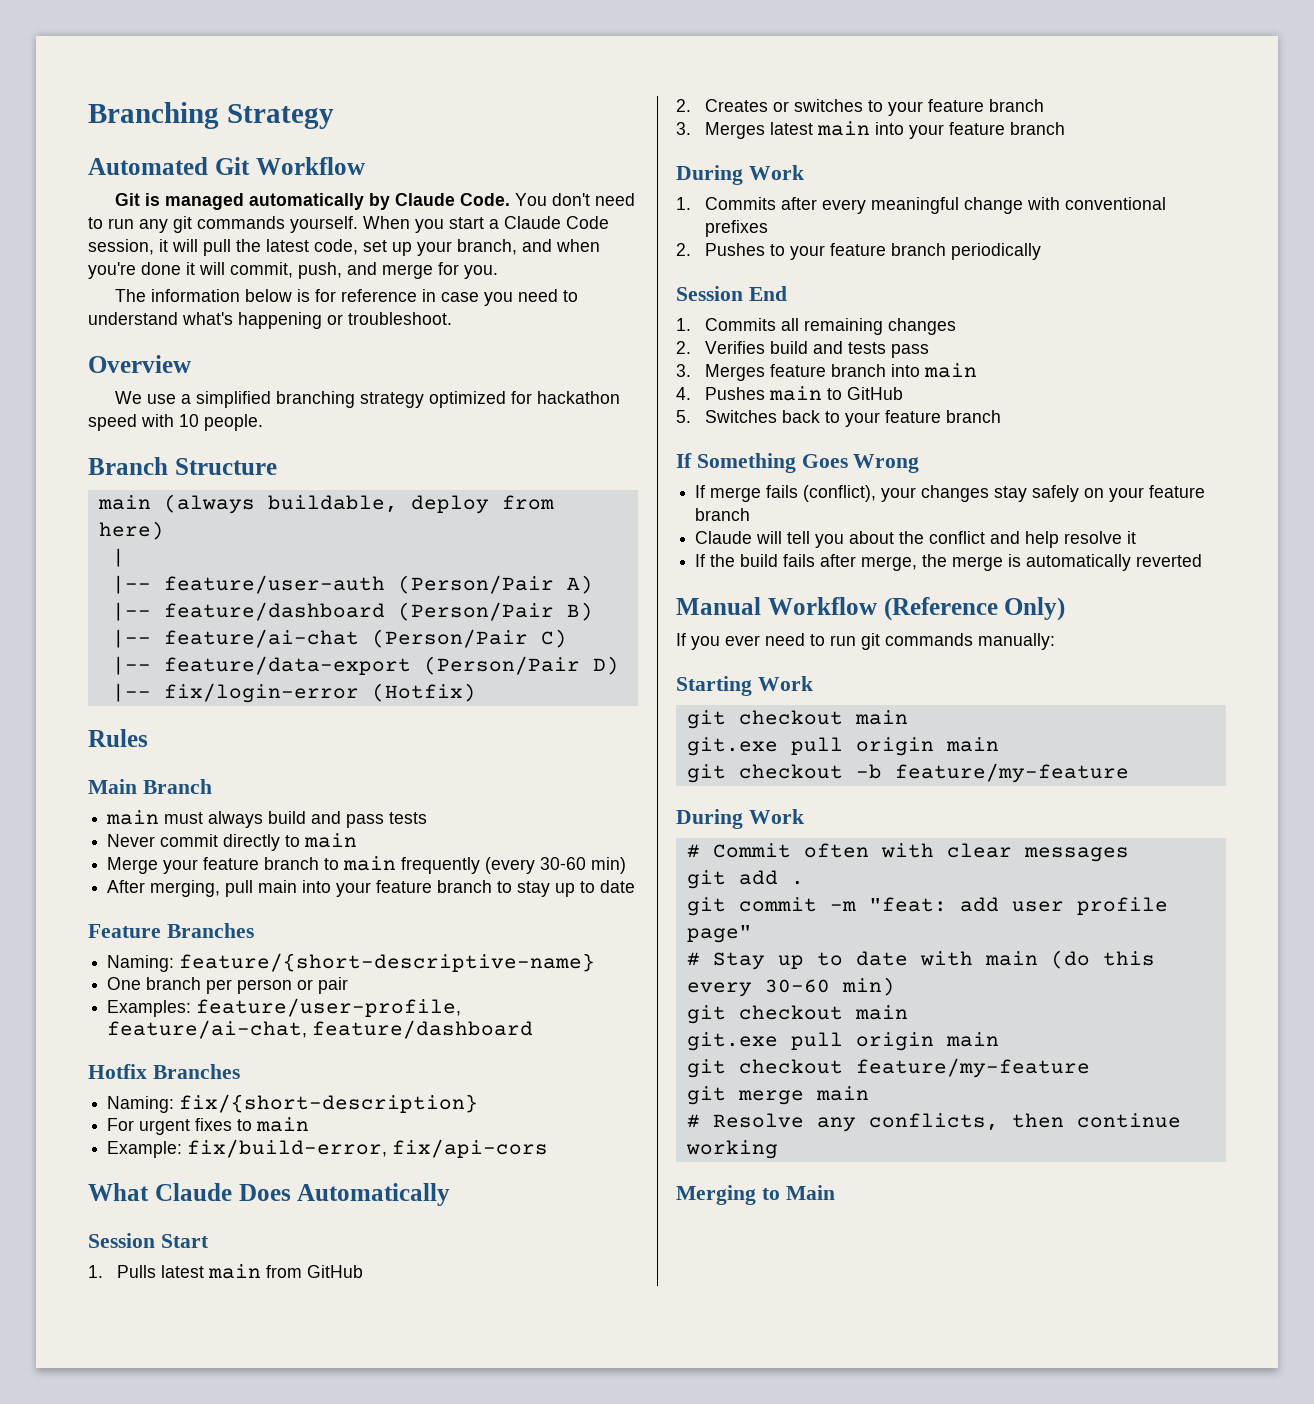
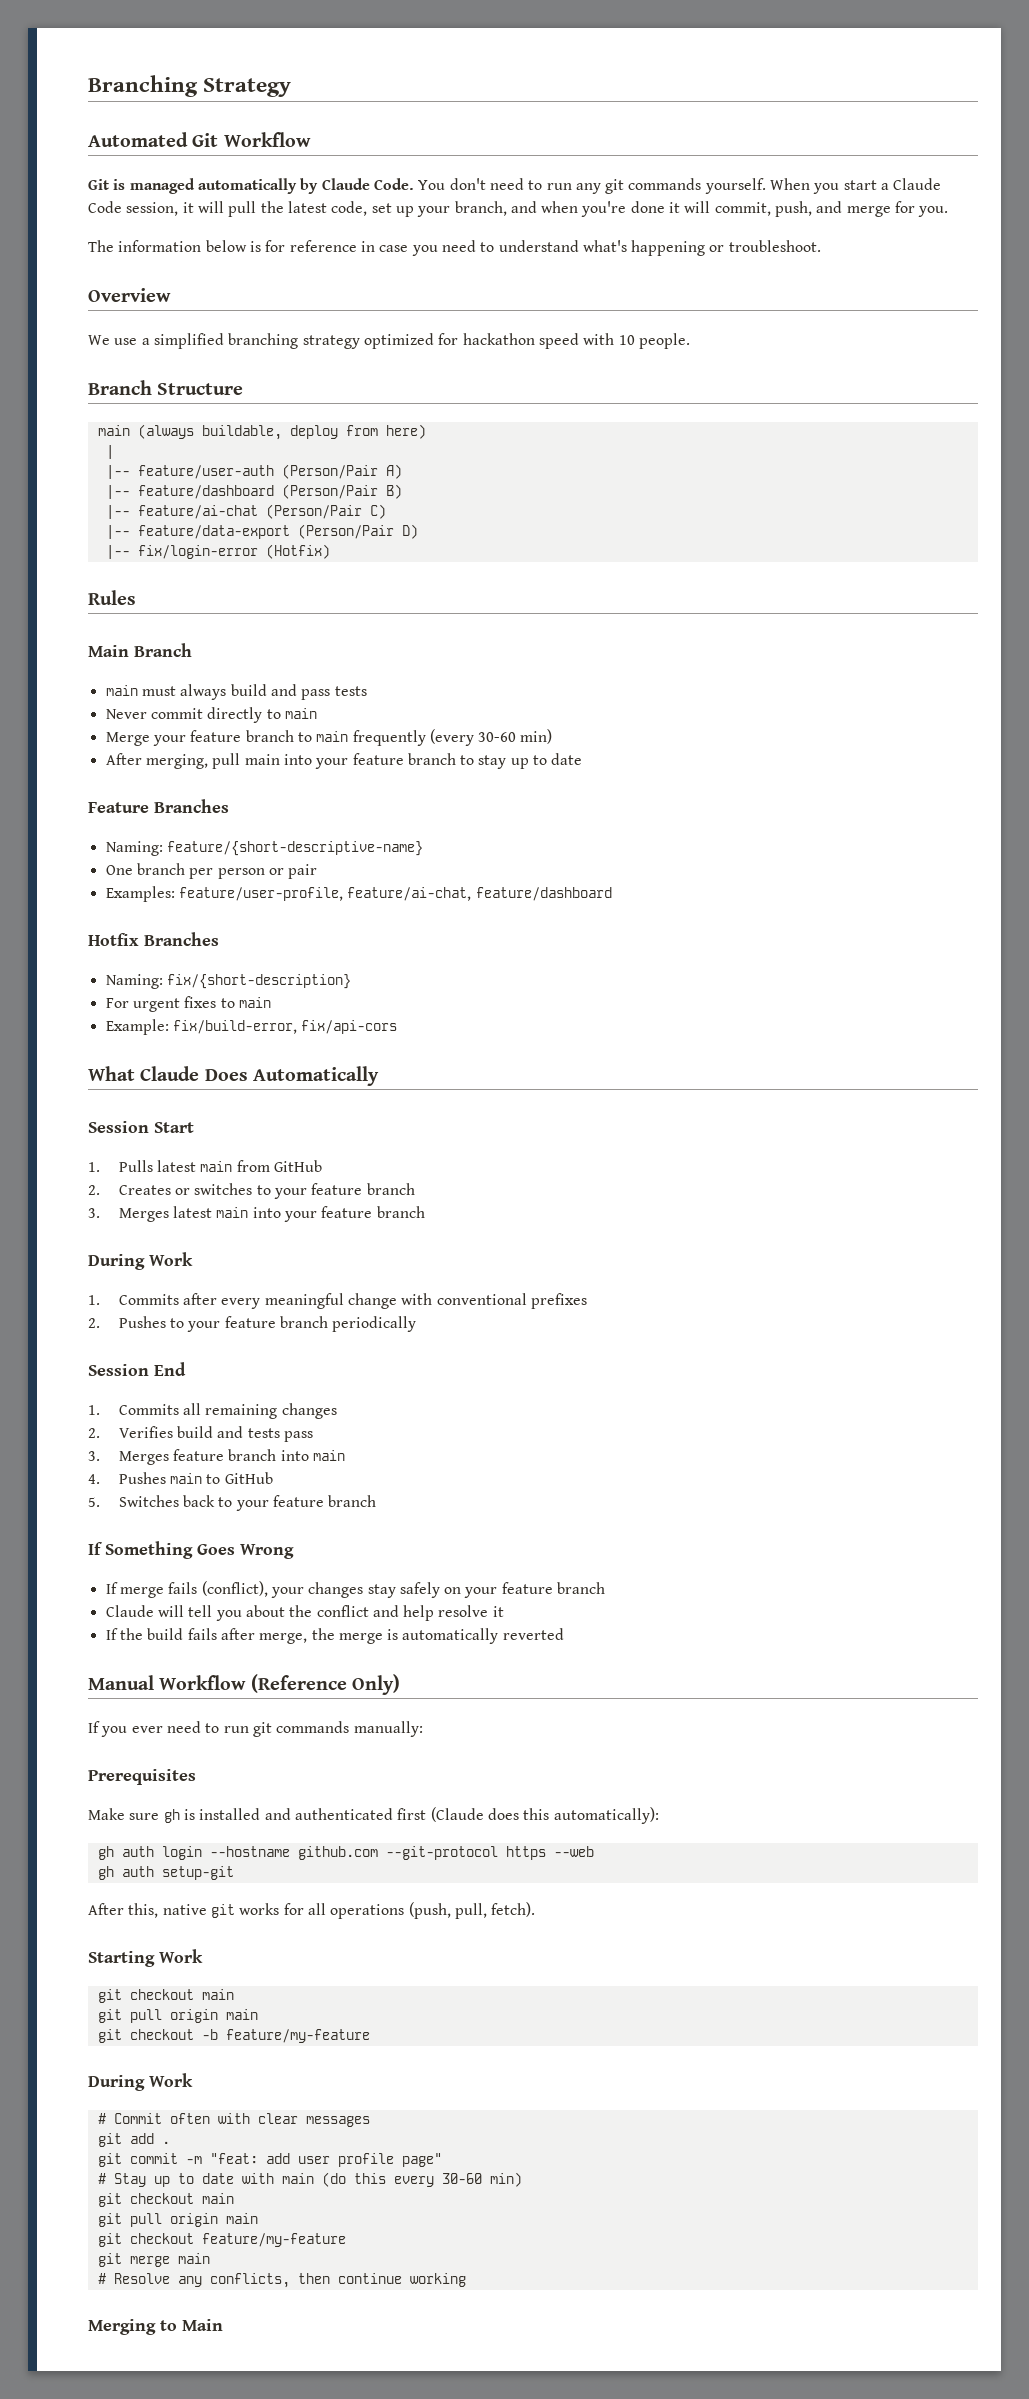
(1055, 641) none -> [88,1769,196,1785] [88,1807,659,1824] [97,1846,594,1860] [97,1866,234,1880] [88,1902,536,1919] // Prerequisites // Make sure gh is installed and authenticated first (Claude does this automatically): // gh auth login --hostname github.com --git-protocol https --web // gh auth setup-git // After this, native git works for all operations (push, pull, fetch).
[686,737,778,756] git.exe -> [97,2009,122,2023] git
[686,1032,778,1051] git.exe -> [97,2213,122,2227] git

